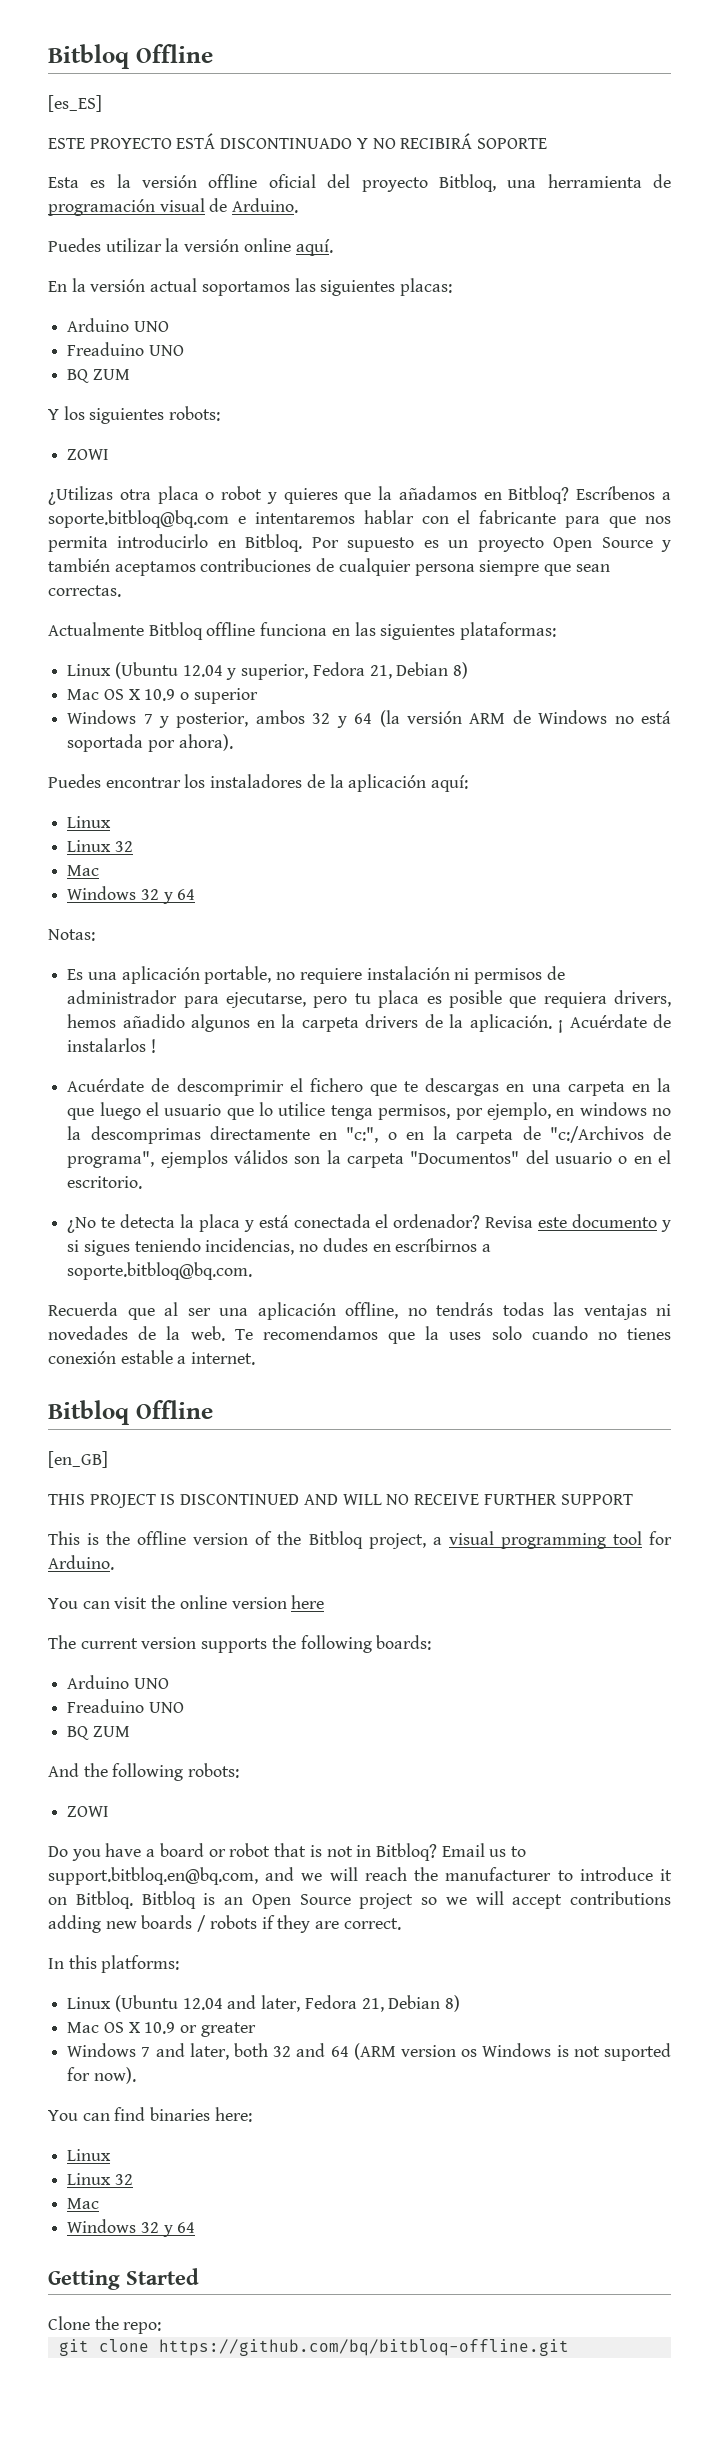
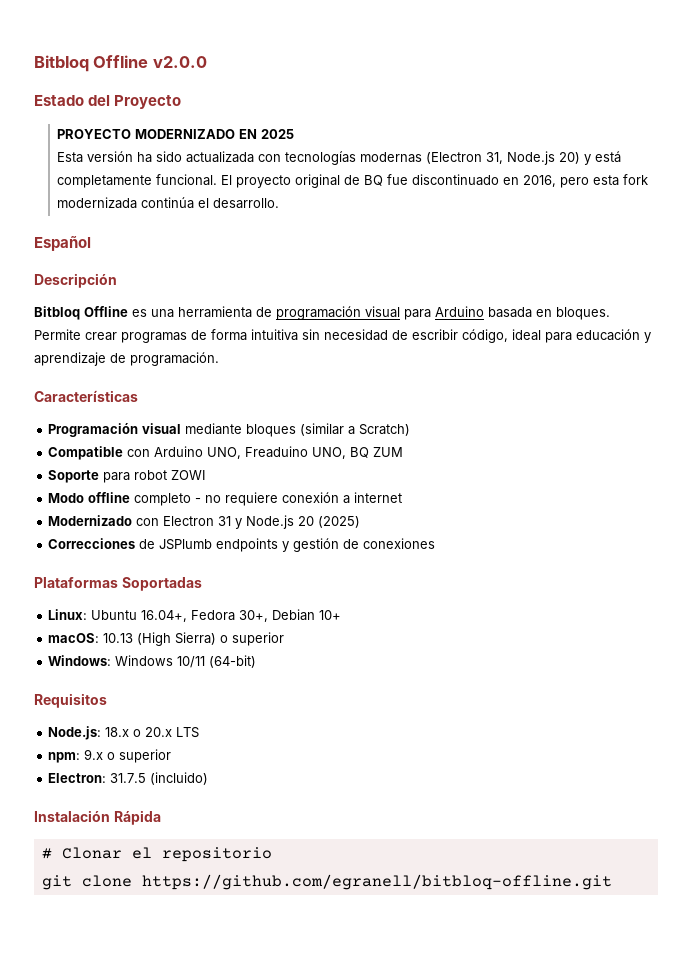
[48,44,213,69] [48,95,102,112] [48,133,548,149] [48,174,496,192] Bitbloq Offline // [es_ES] // ESTE PROYECTO ESTÁ DISCONTINUADO Y NO RECIBIRÁ SOPORTE // Esta es la versión offline oficial del proyecto Bitbloq, -> [34,55,207,72] [34,95,182,109] [56,129,294,139] [56,151,621,165] [56,174,648,188] [56,197,279,209] [34,236,91,251] [34,273,117,288] [34,306,147,320] Bitbloq Offline v2.0.0 // Estado del Proyecto // PROYECTO MODERNIZADO EN 2025 // Esta versión ha sido actualizada con tecnologías modernas (Electron 31, Node.js 20) y está completamente funcional. El proyecto original de BQ fue discontinuado en 2016, pero esta fork modernizada continúa el desarrollo. // Español // Descripción // Bitbloq Offline es
[209,198,299,213] [48,238,333,256] [48,278,453,296] [67,318,169,332] [67,342,184,356] [67,369,130,383] [48,406,221,424] [67,449,110,460] [48,486,671,505] [48,510,672,528] [48,534,671,552] [48,558,610,576] [48,585,121,597] [48,622,557,640] [67,662,469,680] [67,688,258,704] [67,710,671,728] [67,734,233,752] [48,774,469,792] [67,816,112,828] [67,840,133,852] [67,865,100,876] [67,886,196,904] [48,929,95,941] [67,966,565,984] [67,990,671,1008] [67,1014,671,1033] [67,1038,156,1053] [67,1078,671,1096] [67,1102,672,1120] [67,1126,671,1144] [67,1150,671,1168] [67,1176,143,1189] [67,1214,671,1233] [67,1238,492,1256] [67,1262,253,1280] [48,1302,671,1320] [48,1326,671,1344] [48,1350,256,1365] [48,1400,213,1425] [48,1451,108,1468] [48,1494,633,1508] [48,1531,673,1549] [48,1555,114,1570] [48,1595,325,1609] [48,1635,432,1653] [67,1675,169,1689] [67,1699,184,1713] [67,1726,130,1740] [48,1763,240,1781] [67,1806,110,1817] [48,1843,527,1861] [48,1867,672,1885] [48,1891,671,1909] [48,1915,401,1933] [48,1955,180,1973] [67,1995,461,2012] [67,2022,256,2037] [67,2043,671,2061] [67,2067,136,2084] [48,2107,252,2122] [67,2149,112,2161] [67,2173,133,2185] [67,2198,100,2209] [67,2219,196,2237] [48,2268,199,2290] [48,2316,162,2334] de Arduino. // Puedes utilizar la versión online aquí. // En la versión actual soportamos las siguientes placas: // Arduino UNO // Freaduino UNO // BQ ZUM // Y los siguientes robots: // ZOWI // ¿Utilizas otra placa o robot y quieres que la añadamos en Bitbloq? Escríbenos a soporte.bitbloq@bq.com e intentaremos hablar con el fabricante para que nos permita introducirlo en Bitbloq. Por supuesto es un proyecto Open Source y también aceptamos contribuciones de cualquier persona siempre que sean correctas. // Actualmente Bitbloq offline funciona en las siguientes plataformas: // Linux (Ubuntu 12.04 y superior, Fedora 21, Debian 8) // Mac OS X 10.9 o superior // Windows 7 y posterior, ambos 32 y 64 (la versión ARM de Windows no está soportada por ahora). // Puedes encontrar los instaladores de la aplicación aquí: // Linux // Linux 32 // Mac // Windows 32 y 64 // Notas: // Es una aplicación portable, no requiere instalación ni permisos de administrador para ejecutarse, pero tu placa es posible que requiera drivers, hemos añadido algunos en la carpeta drivers de la aplicación. ¡ Acuérdate de instalarlos ! // Acuérdate de descomprimir el fichero que te descargas en una carpeta en la que luego el usuario que lo utilice tenga permisos, por ejemplo, en windows no la descomprimas directamente en "c:", o en la carpeta de "c:/Archivos de programa", ejemplos válidos son la carpeta "Documentos" del usuario o en el escritorio. // ¿No te detecta la placa y está conectada el ordenador? Revisa este documento y si sigues teniendo incidencias, no dudes en escríbirnos a soporte.bitbloq@bq.com. // Recuerda que al ser una aplicación offline, no tendrás todas las ventajas ni novedades de la web. Te recomendamos que la uses solo cuando no tienes conexión estable a internet. // Bitbloq Offline // [en_GB] // THIS PROJECT IS DISCONTINUED AND WILL NO RECEIVE FURTHER SUPPORT // This is the offline version of the Bitbloq project, a visual programming tool for Arduino. // You can visit the online version here // The current version supports the following boards: // Arduino UNO // Freaduino UNO // BQ ZUM // And the following robots: // ZOWI // Do you have a board or robot that is not in Bitbloq? Email us to support.bitbloq.en@bq.com, and we will reach the manufacturer to introduce it on Bitbloq. Bitbloq is an Open Source project so we will accept contributions adding new boards / robots if they are correct. // In this platforms: // Linux (Ubuntu 12.04 and later, Fedora 21, Debian 8) // Mac OS X 10.9 or greater // Windows 7 and later, both 32 and 64 (ARM version os Windows is not suported for now). // You can find binaries here: // Linux // Linux 32 // Mac // Windows 32 y 64 // Getting Started // Clone the repo: -> [404,306,610,320] [34,329,651,343] [34,352,219,366] [34,390,138,402] [48,423,411,437] [48,446,404,460] [48,470,206,483] [48,492,403,506] [48,515,361,529] [48,538,436,552] [34,577,202,591] [48,609,342,622] [48,632,285,646] [48,655,257,668] [34,693,107,708] [48,726,200,740] [48,749,172,763] [48,772,209,785] [34,810,161,825] [41,847,272,862] para Arduino basada en bloques. Permite crear programas de forma intuitiva sin necesidad de escribir código, ideal para educación y aprendizaje de programación. // Características // Programación visual mediante bloques (similar a Scratch) // Compatible con Arduino UNO, Freaduino UNO, BQ ZUM // Soporte para robot ZOWI // Modo offline completo - no requiere conexión a internet // Modernizado con Electron 31 y Node.js 20 (2025) // Correcciones de JSPlumb endpoints y gestión de conexiones // Plataformas Soportadas // Linux: Ubuntu 16.04+, Fedora 30+, Debian 10+ // macOS: 10.13 (High Sierra) o superior // Windows: Windows 10/11 (64-bit) // Requisitos // Node.js: 18.x o 20.x LTS // npm: 9.x o superior // Electron: 31.7.5 (incluido) // Instalación Rápida // # Clonar el repositorio
[158,2339,569,2356] https://github.com/bq/bitbloq-offline.git -> [141,874,612,890] https://github.com/egranell/bitbloq-offline.git

